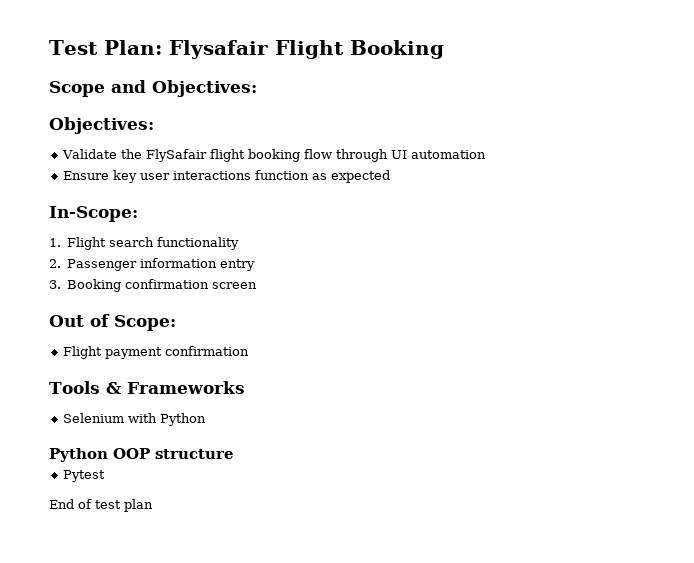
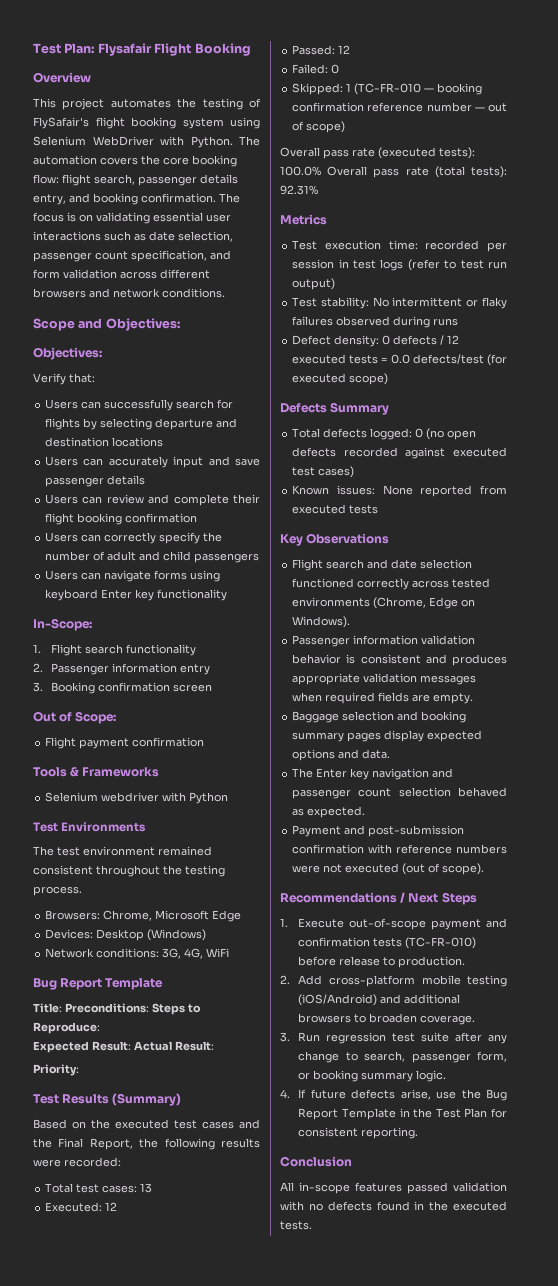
[49,80,257,97] [49,117,154,134] [61,149,486,162] [62,170,390,183] Scope and Objectives: // Objectives: // Validate the FlySafair flight booking flow through UI automation // Ensure key user interactions function as expected -> [33,72,91,83] [33,98,261,110] [33,117,260,129] [33,136,260,148] [33,155,237,167] [33,174,238,186] [33,193,240,205] [33,212,231,224] [33,231,233,242] [33,250,231,262] [33,269,210,279] [33,288,225,298] [33,318,180,331] [33,347,102,360] [33,373,95,385] [45,399,234,411] [45,418,238,430] [45,437,164,447] [45,456,260,468] [45,475,146,487] [45,494,260,506] [45,513,198,525] [45,532,223,544] [45,551,260,563] [45,570,221,582] [45,589,228,601] Overview // This project automates the testing of FlySafair's flight booking system using Selenium WebDriver with Python. The automation covers the core booking flow: flight search, passenger details entry, and booking confirmation. The focus is on validating essential user interactions such as date selection, passenger count specification, and form validation across different browsers and network conditions. // Scope and Objectives: // Objectives: // Verify that: // Users can successfully search for flights by selecting departure and destination locations // Users can accurately input and save passenger details // Users can review and complete their flight booking confirmation // Users can correctly specify the number of adult and child passengers // Users can navigate forms using keyboard Enter key functionality
(124, 418) none -> [101,792,160,802] webdriver
[49,448,234,462] [62,470,105,482] [49,499,153,512] Python OOP structure // Pytest // End of test plan -> [33,822,147,832] [33,846,212,856] [33,865,225,877] [33,886,82,896] [45,910,242,922] [45,929,207,941] [45,948,230,959] [33,978,164,990] [33,1003,201,1015] [33,1022,100,1034] [33,1041,214,1053] [33,1064,79,1076] [33,1093,182,1106] [33,1119,260,1129] [33,1138,260,1150] [33,1157,121,1167] [45,1183,153,1193] [45,1202,118,1212] [292,45,351,55] [292,64,340,74] [292,83,483,95] [292,102,507,112] [292,121,346,133] [280,147,475,159] [280,166,507,178] [280,185,318,195] [280,214,327,225] [292,240,507,252] [292,259,507,271] [292,278,336,290] [292,297,507,309] [292,316,459,328] [292,335,460,347] [292,354,507,366] [292,373,389,385] [280,402,390,415] [292,428,477,440] [292,447,507,459] [292,466,355,478] [292,485,507,497] [292,504,379,514] [280,533,390,546] [292,559,473,571] [292,578,491,590] [292,597,476,609] [292,616,351,628] [292,635,476,647] [292,654,507,666] [292,673,477,685] [292,692,474,704] [292,711,467,723] [292,730,483,742] [292,749,391,761] [292,768,454,780] [292,787,507,799] [292,806,366,818] [292,825,465,837] [292,844,507,854] [292,863,485,875] [280,892,477,905] [280,918,507,930] [298,937,477,949] [298,956,466,968] [280,975,507,987] [298,994,461,1006] [298,1013,476,1025] [280,1032,507,1044] [298,1051,507,1063] [298,1070,447,1082] [280,1089,507,1101] [298,1108,507,1120] [298,1127,419,1139] [280,1156,352,1167] [280,1182,507,1194] [280,1201,507,1211] [280,1221,312,1230] Test Environments // The test environment remained consistent throughout the testing process. // Browsers: Chrome, Microsoft Edge // Devices: Desktop (Windows) // Network conditions: 3G, 4G, WiFi // Bug Report Template // Title: Preconditions: Steps to Reproduce: // Expected Result: Actual Result: // Priority: // Test Results (Summary) // Based on the executed test cases and the Final Report, the following results were recorded: // Total test cases: 13 // Executed: 12 // Passed: 12 // Failed: 0 // Skipped: 1 (TC-FR-010 — booking confirmation reference number — out of scope) // Overall pass rate (executed tests): 100.0% Overall pass rate (total tests): 92.31% // Metrics // Test execution time: recorded per session in test logs (refer to test run output) // Test stability: No intermittent or flaky failures observed during runs // Defect density: 0 defects / 12 executed tests = 0.0 defects/test (for executed scope) // Defects Summary // Total defects logged: 0 (no open defects recorded against executed test cases) // Known issues: None reported from executed tests // Key Observations // Flight search and date selection functioned correctly across tested environments (Chrome, Edge on Windows). // Passenger information validation behavior is consistent and produces appropriate validation messages when required fields are empty. // Baggage selection and booking summary pages display expected options and data. // The Enter key navigation and passenger count selection behaved as expected. // Payment and post-submission confirmation with reference numbers were not executed (out of scope). // Recommendations / Next Steps // 1. Execute out-of-scope payment and confirmation tests (TC-FR-010) before release to production. // 2. Add cross-platform mobile testing (iOS/Android) and additional browsers to broaden coverage. // 3. Run regression test suite after any change to search, passenger form, or booking summary logic. // 4. If future defects arise, use the Bug Report Template in the Test Plan for consistent reporting. // Conclusion // All in-scope features passed validation with no defects found in the executed tests.

